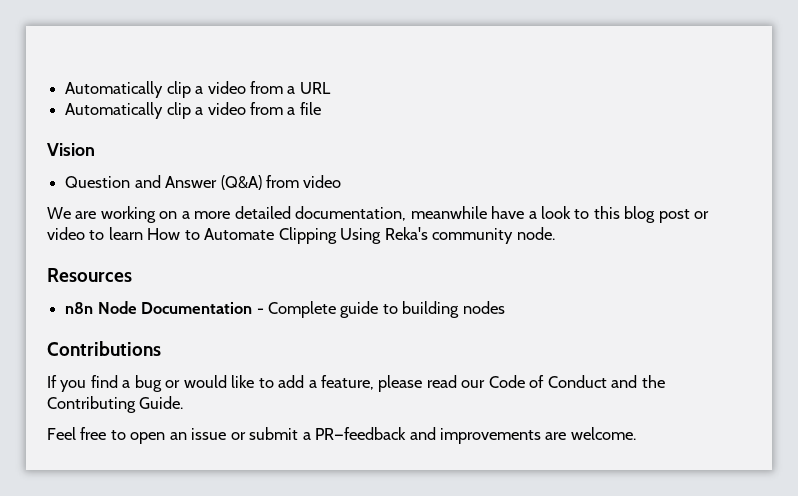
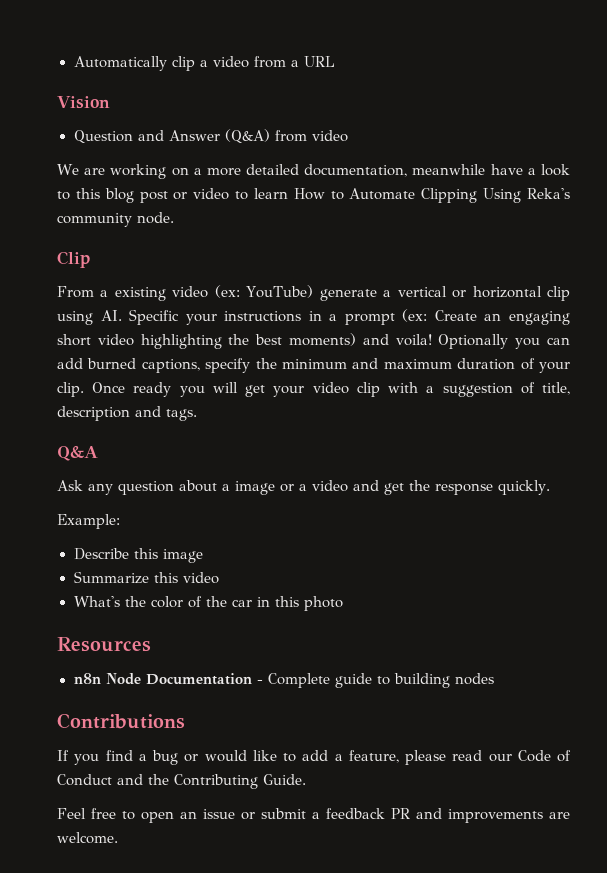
[65,102,321,119] // Automatically clip a video from a file -> (335, 61) none
(555, 233) none -> [57,251,90,268] [57,285,570,301] [57,309,570,325] [57,333,570,349] [57,358,570,373] [57,382,570,397] [57,406,197,421] [57,445,98,461] [57,480,550,495] [57,514,120,529] [73,548,203,563] [73,571,219,584] [73,596,343,611] // Clip // From a existing video (ex: YouTube) generate a vertical or horizontal clip using AI. Specific your instructions in a prompt (ex: Create an engaging short video highlighting the best moments) and voila! Optionally you can add burned captions, specify the minimum and maximum duration of your clip. Once ready you will get your video clip with a suggestion of title, description and tags. // Q&A // Ask any question about a image or a video and get the response quickly. // Example: // Describe this image // Summarize this video // What's the color of the car in this photo
[315,427,407,440] PR—feedback -> [326,808,410,819] feedback PR

